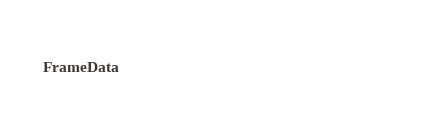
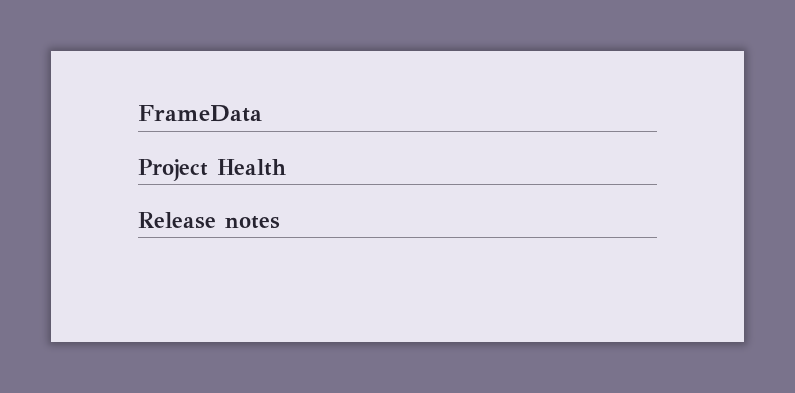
(119, 67) none -> [138,159,286,181] [138,212,280,229] // Project Health // Release notes

